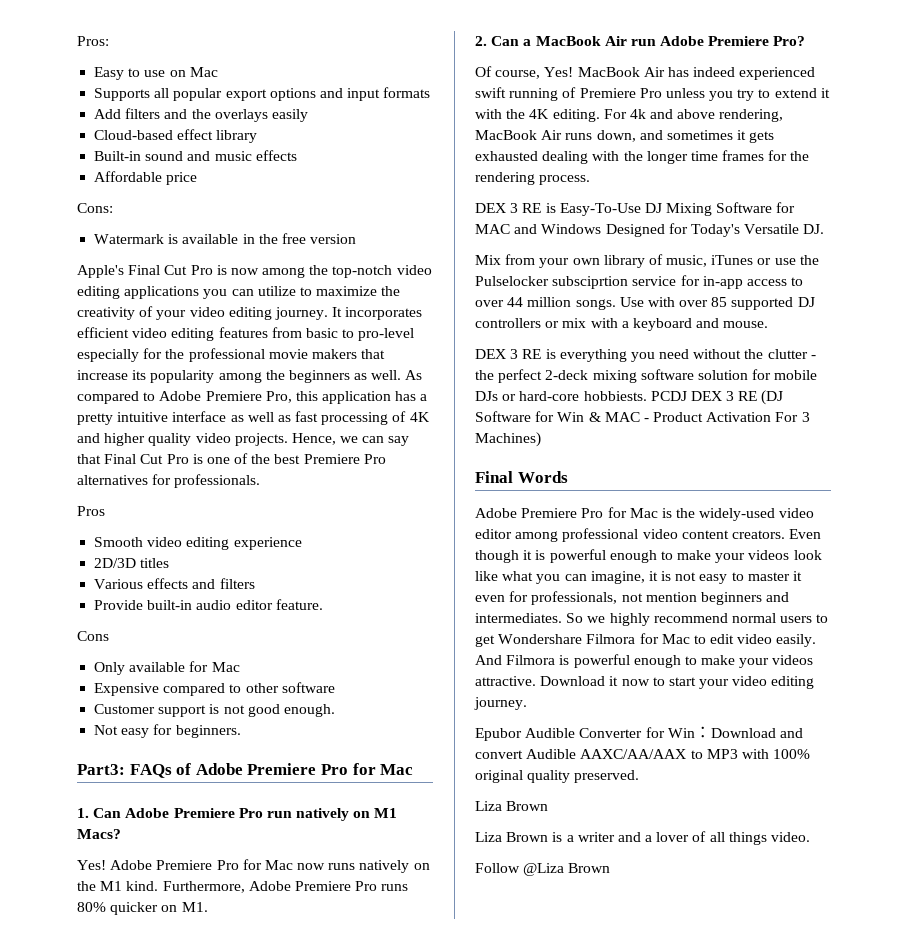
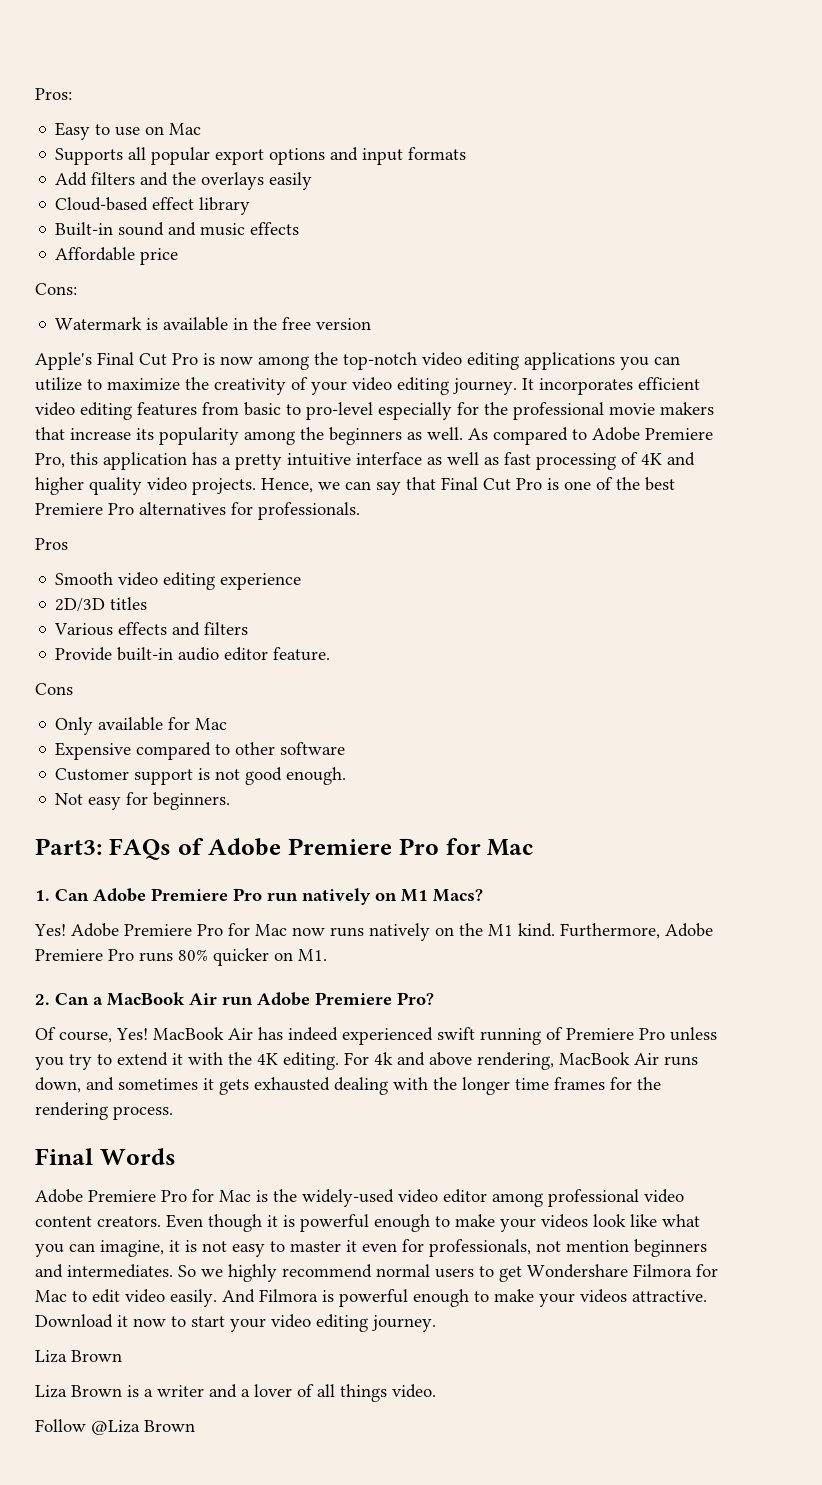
[475,202,796,216] [475,223,825,237] [475,254,819,268] [475,275,804,289] [475,297,815,310] [475,318,769,331] [475,349,816,362] [475,369,818,383] [475,390,784,405] [475,411,810,422] [475,432,541,447] // DEX 3 RE is Easy-To-Use DJ Mixing Software for MAC and Windows Designed for Today's Versatile DJ. // Mix from your own library of music, iTunes or use the Pulselocker subsciprtion service for in-app access to over 44 million songs. Use with over 85 supported DJ controllers or mix with a keyboard and mouse. // DEX 3 RE is everything you need without the clutter - the perfect 2-deck mixing software solution for mobile DJs or hard-core hobbiests. PCDJ DEX 3 RE (DJ Software for Win & MAC - Product Activation For 3 Machines) -> (173, 1113) none
[475,726,803,741] [475,749,811,759] [475,770,640,783] // Epubor Audible Converter for Win：Download and convert Audible AAXC/AA/AAX to MP3 with 100% original quality preserved. -> (436, 1323) none

